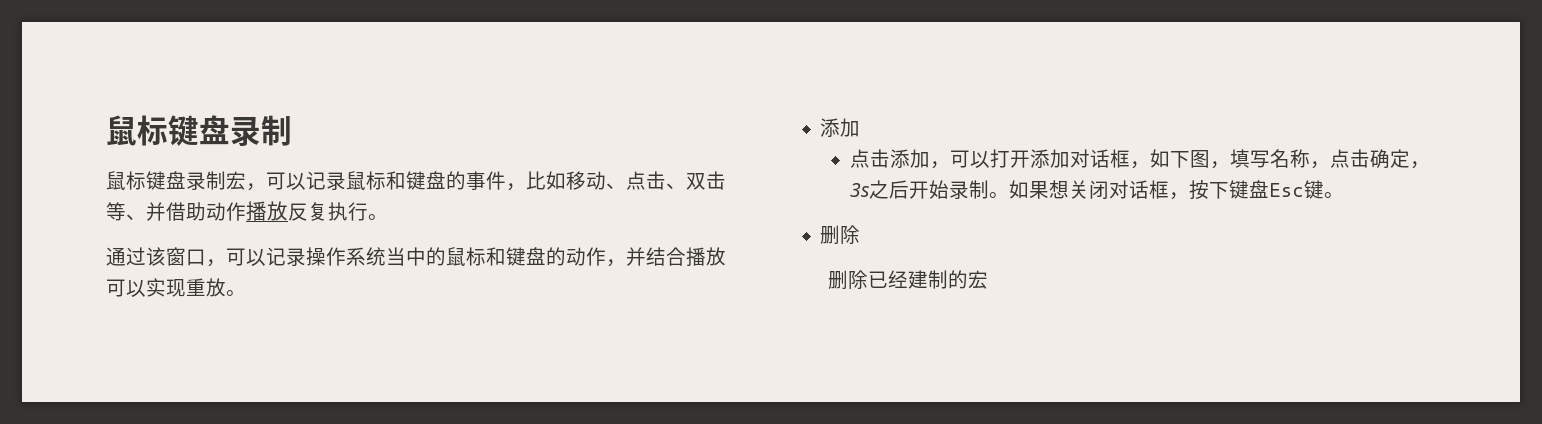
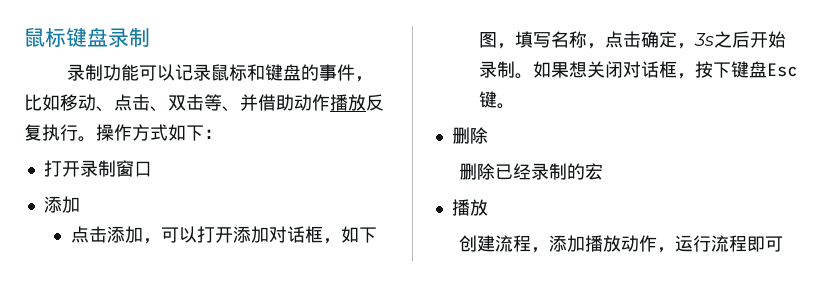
[106,171,266,191] 鼠标键盘录制宏， -> [67,64,140,81] 录制功能
[106,247,726,267] [106,278,246,297] // 通过该窗口，可以记录操作系统当中的鼠标和键盘的动作，并结合播放可以实现重放。 -> [96,124,222,141] [43,160,152,177] 操作方式如下： // 打开录制窗口
[908,270,929,289] 建 -> [530,163,549,180] 录
(989, 279) none -> [451,199,488,216] [458,235,783,253] // 播放 // 创建流程，添加播放动作，运行流程即可

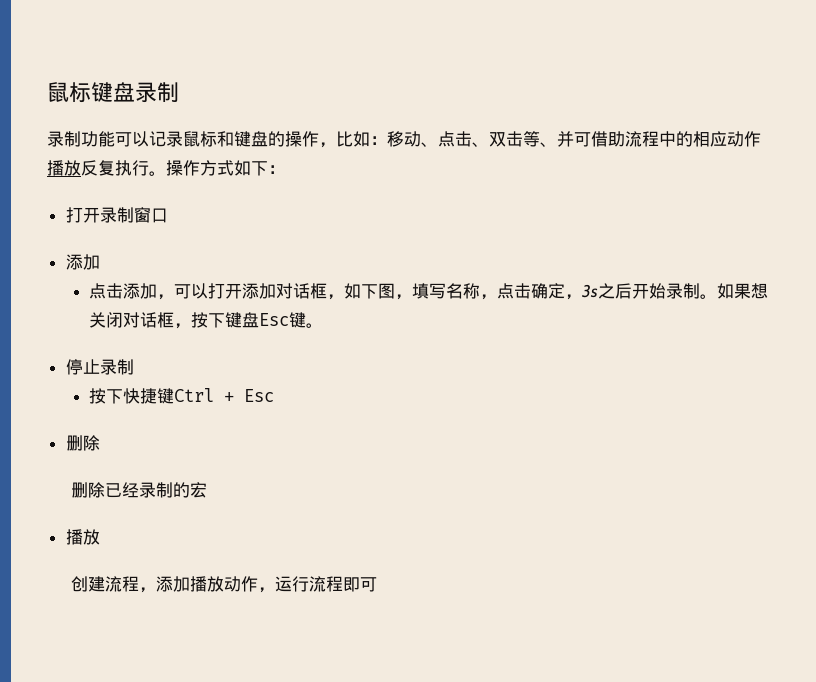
[319,64,374,82] [24,94,60,111] 事件，比如 -> [285,131,387,148] 操作，比如：
[258,94,294,111] 借助 -> [574,131,727,147] 可借助流程中的相应
(515, 106) none -> [65,359,134,375] [89,388,275,404] // 停止录制 // 按下快捷键Ctrl + Esc

